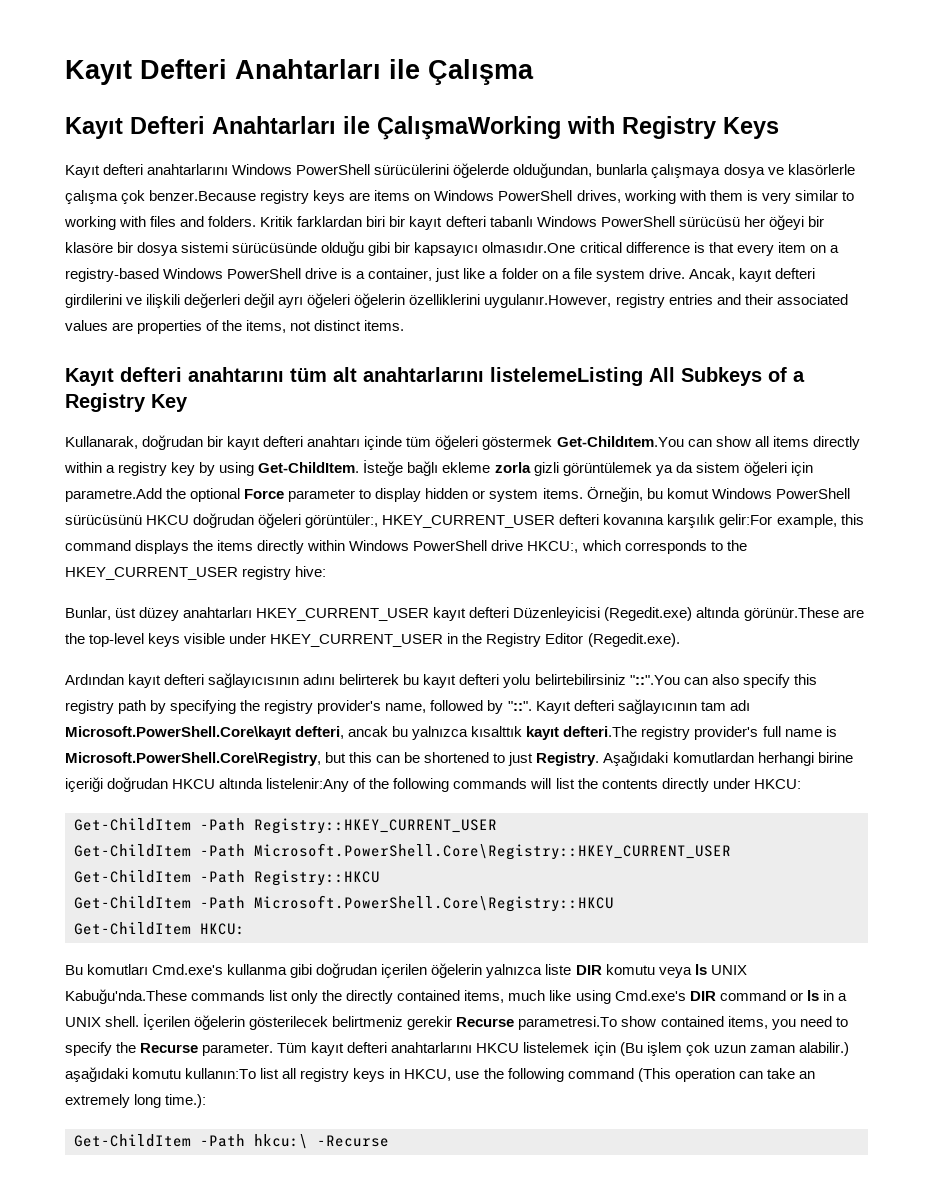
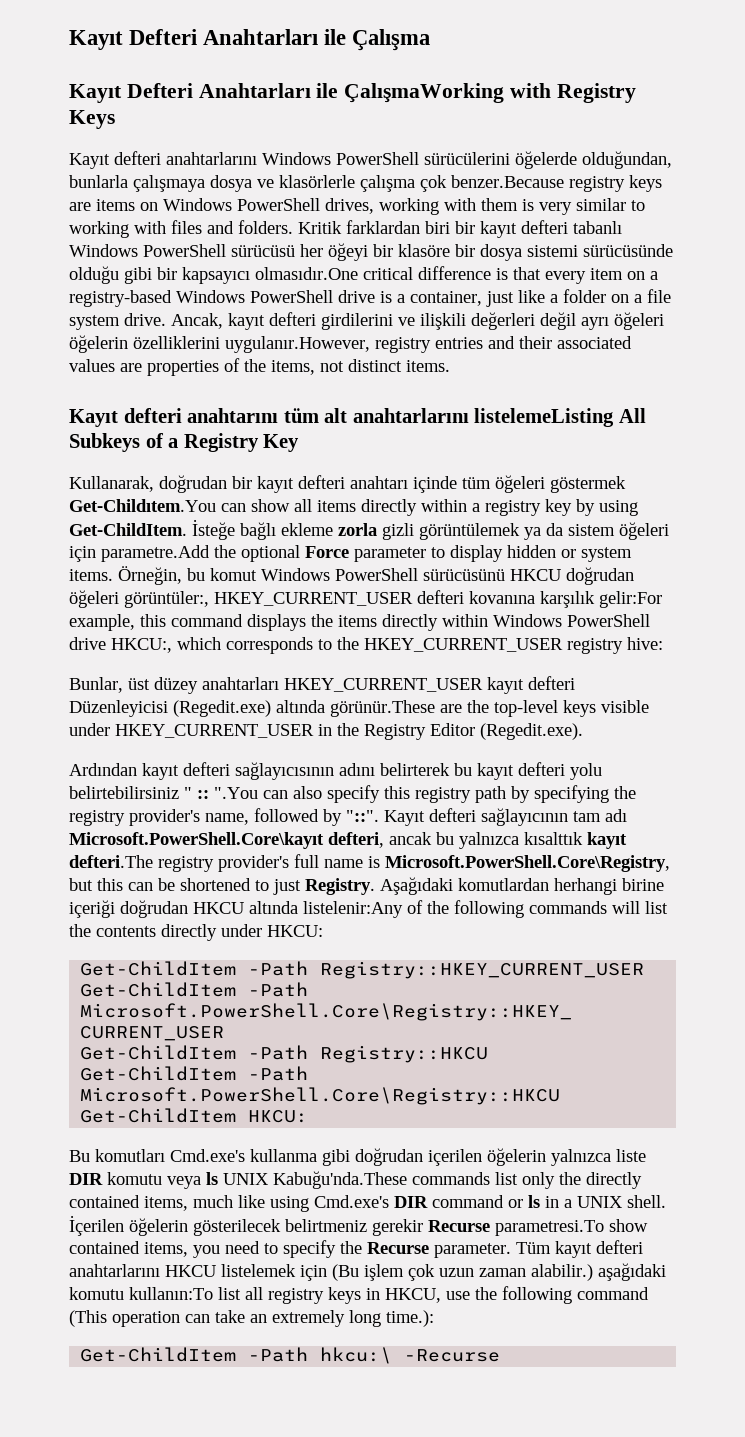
[629,675,680,685] "::".You -> [184,787,258,799] " :: ".You

